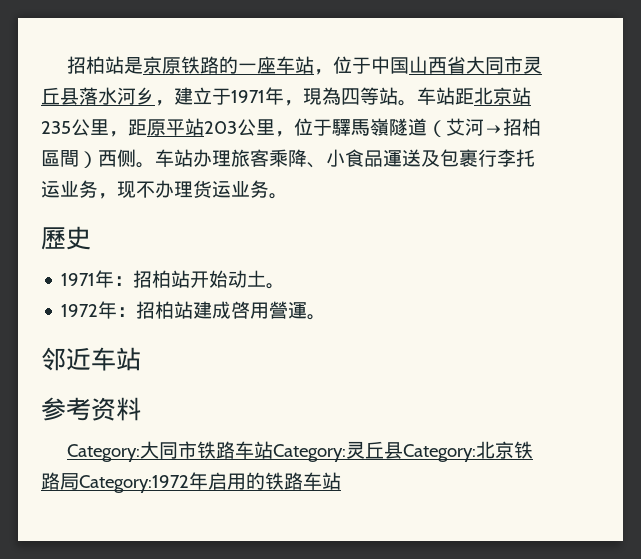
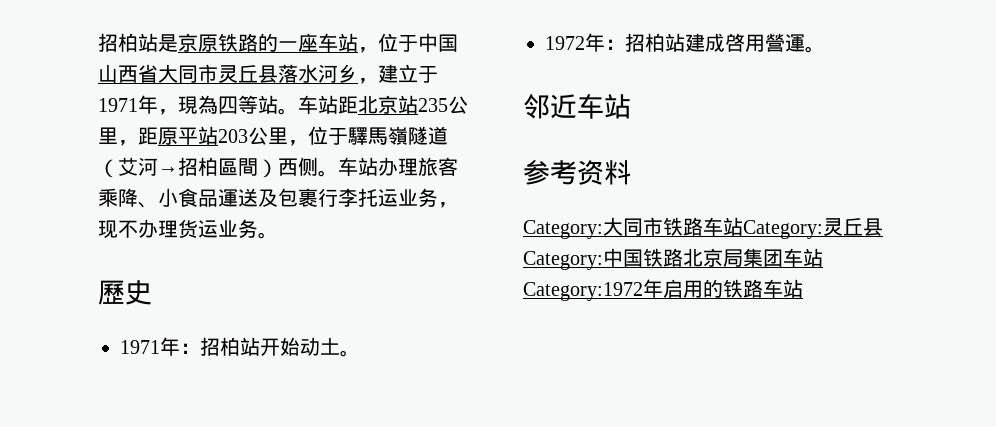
[475,441,533,459] [41,472,79,490] 北京铁路局 -> [603,248,823,268] 中国铁路北京局集团车站

